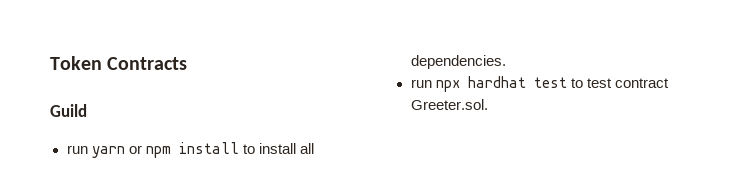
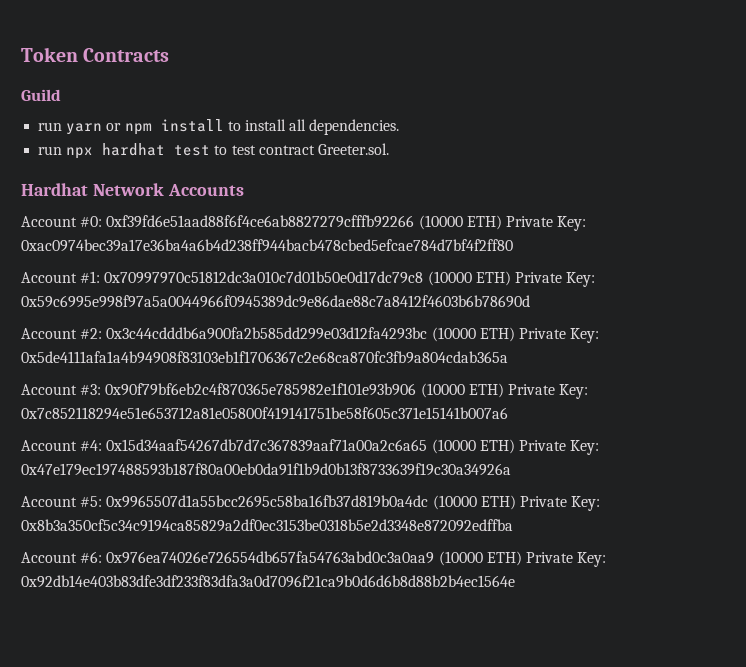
(488, 104) none -> [21,183,244,196] [21,215,587,231] [21,239,513,252] [21,271,596,287] [21,295,530,308] [21,327,600,343] [21,351,508,364] [21,383,589,399] [21,407,508,420] [21,439,600,455] [21,463,511,476] [21,495,601,511] [21,519,513,532] [21,551,607,567] [21,575,515,588] // Hardhat Network Accounts // Account #0: 0xf39fd6e51aad88f6f4ce6ab8827279cfffb92266 (10000 ETH) Private Key: 0xac0974bec39a17e36ba4a6b4d238ff944bacb478cbed5efcae784d7bf4f2ff80 // Account #1: 0x70997970c51812dc3a010c7d01b50e0d17dc79c8 (10000 ETH) Private Key: 0x59c6995e998f97a5a0044966f0945389dc9e86dae88c7a8412f4603b6b78690d // Account #2: 0x3c44cdddb6a900fa2b585dd299e03d12fa4293bc (10000 ETH) Private Key: 0x5de4111afa1a4b94908f83103eb1f1706367c2e68ca870fc3fb9a804cdab365a // Account #3: 0x90f79bf6eb2c4f870365e785982e1f101e93b906 (10000 ETH) Private Key: 0x7c852118294e51e653712a81e05800f419141751be58f605c371e15141b007a6 // Account #4: 0x15d34aaf54267db7d7c367839aaf71a00a2c6a65 (10000 ETH) Private Key: 0x47e179ec197488593b187f80a00eb0da91f1b9d0b13f8733639f19c30a34926a // Account #5: 0x9965507d1a55bcc2695c58ba16fb37d819b0a4dc (10000 ETH) Private Key: 0x8b3a350cf5c34c9194ca85829a2df0ec3153be0318b5e2d3348e872092edffba // Account #6: 0x976ea74026e726554db657fa54763abd0c3a0aa9 (10000 ETH) Private Key: 0x92db14e403b83dfe3df233f83dfa3a0d7096f21ca9b0d6d6b8d88b2b4ec1564e

